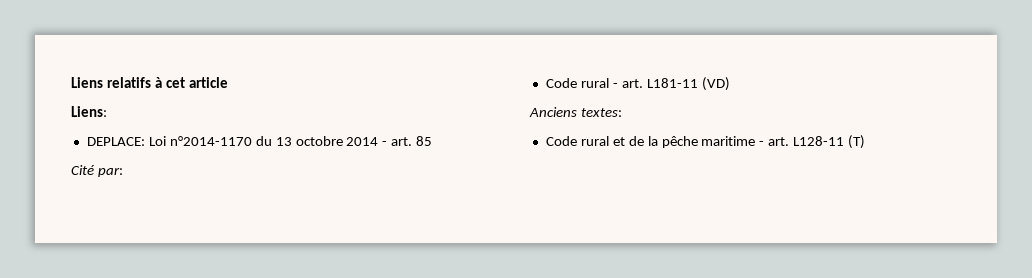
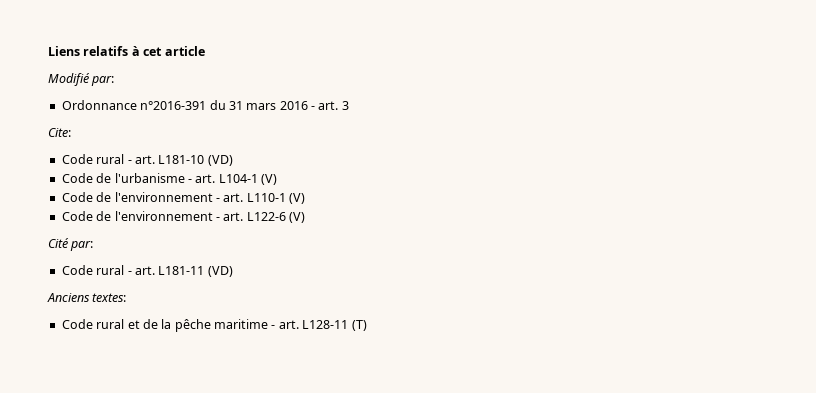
[71,106,107,117] [86,136,433,146] Liens: // DEPLACE: Loi n°2014-1170 du 13 octobre 2014 - art. 85 -> [48,73,115,86] [61,100,349,110] [48,128,71,137] [61,154,233,166] [61,173,277,185] [61,192,305,204] [61,211,305,223] Modifié par: // Ordonnance n°2016-391 du 31 mars 2016 - art. 3 // Cite: // Code rural - art. L181-10 (VD) // Code de l'urbanisme - art. L104-1 (V) // Code de l'environnement - art. L110-1 (V) // Code de l'environnement - art. L122-6 (V)

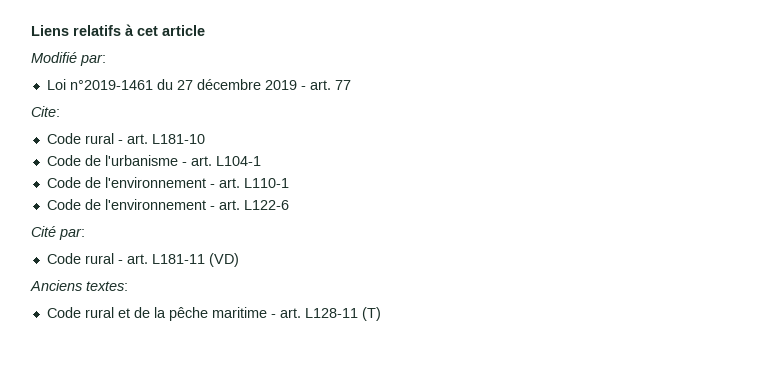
[61,100,349,110] Ordonnance n°2016-391 du 31 mars 2016 - art. 3 -> [46,79,351,90] Loi n°2019-1461 du 27 décembre 2019 - art. 77
[207,155,233,166] (VD) -> (205, 139) none
[261,174,277,185] (V) -> (261, 161) none
[289,193,305,204] (V) -> (289, 183) none
[289,212,305,223] (V) -> (289, 205) none

